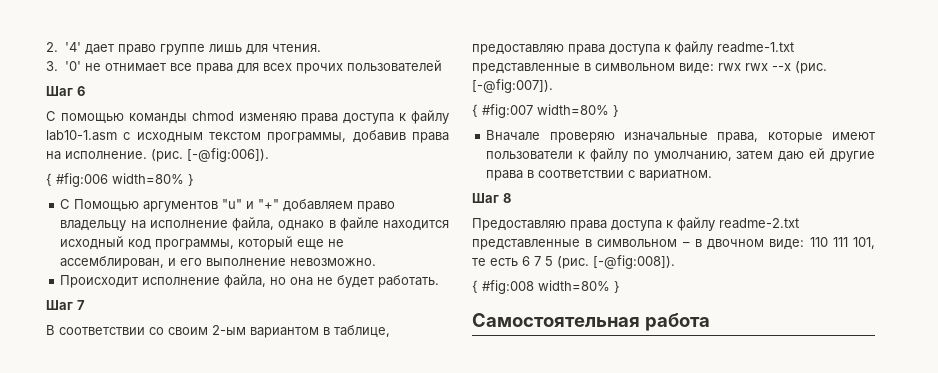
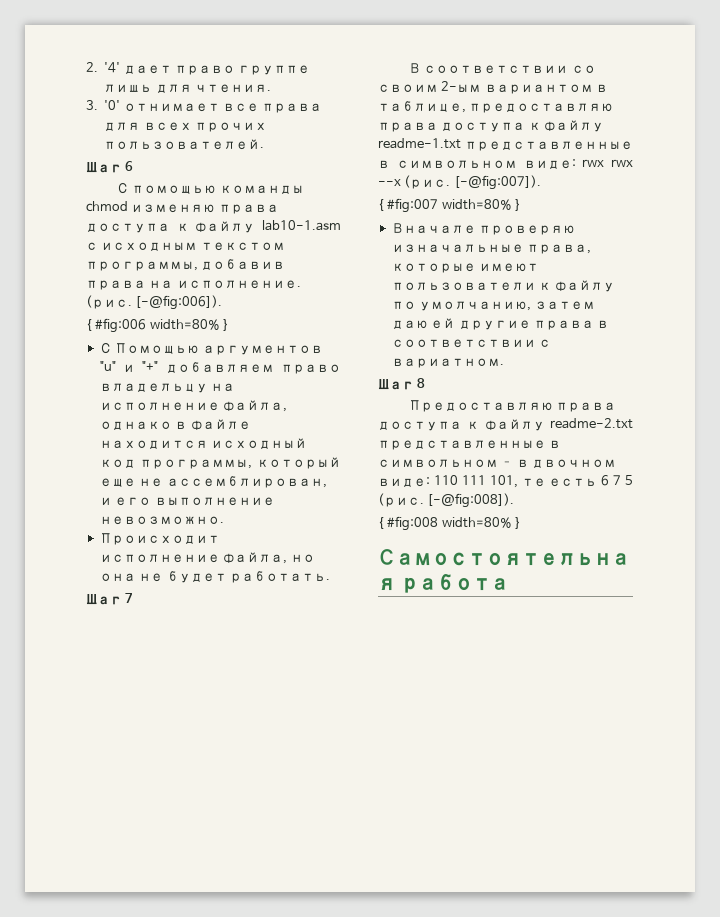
[84,63,101,71] не -> (121, 105) none
[346,60,442,72] пользователей -> [104,139,265,150] пользователей.

